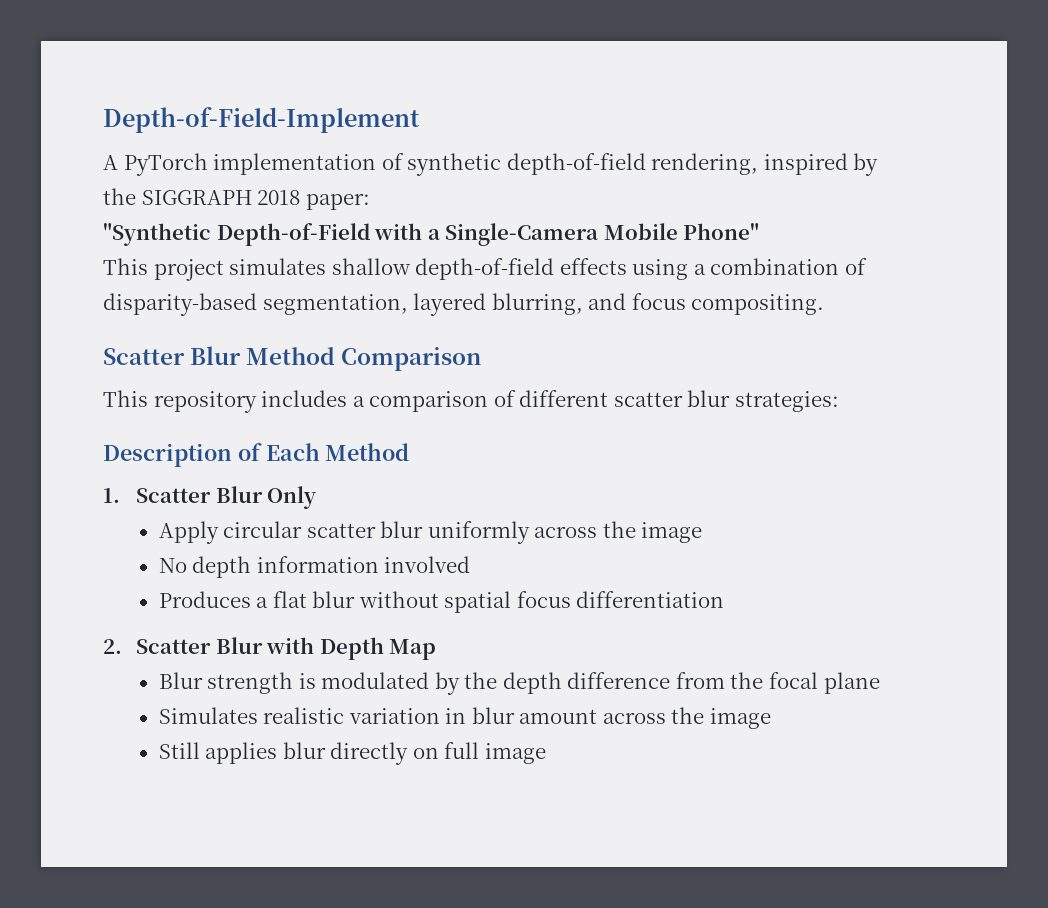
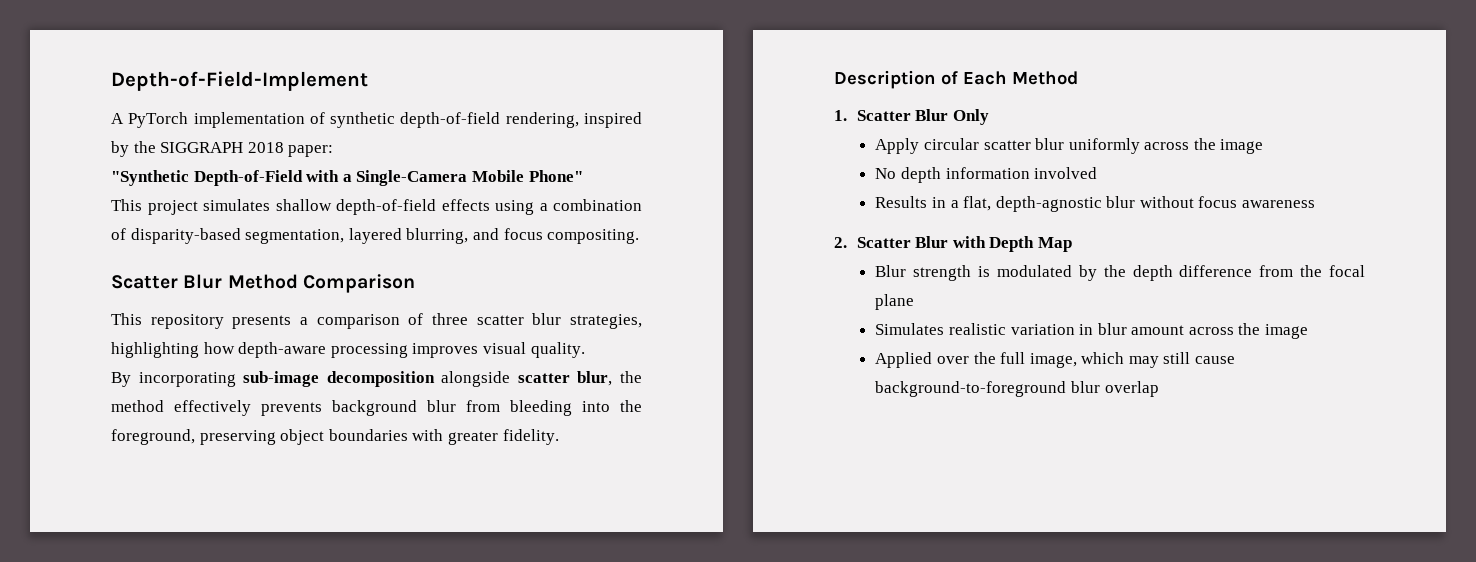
[261,390,348,407] includes -> [232,315,292,329] presents
[519,390,839,412] different scatter blur strategies: -> [432,313,642,329] [111,342,585,358] [111,371,642,387] [111,400,642,416] [111,429,559,445] three scatter blur strategies, highlighting how depth-aware processing improves visual quality. // By incorporating sub-image decomposition alongside scatter blur, the method effectively prevents background blur from bleeding into the foreground, preserving object boundaries with greater fidelity.
[158,591,725,613] Produces a flat blur without spatial focus differentiation -> [875,196,1316,212] Results in a flat, depth-agnostic blur without focus awareness
[158,742,546,765] Still applies blur directly on full image -> [875,352,1236,368] [875,381,1159,397] Applied over the full image, which may still cause background-to-foreground blur overlap

